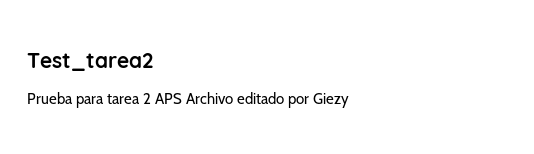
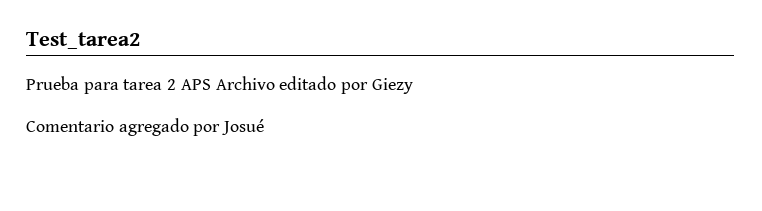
(350, 100) none -> [26,118,265,136] // Comentario agregado por Josué

